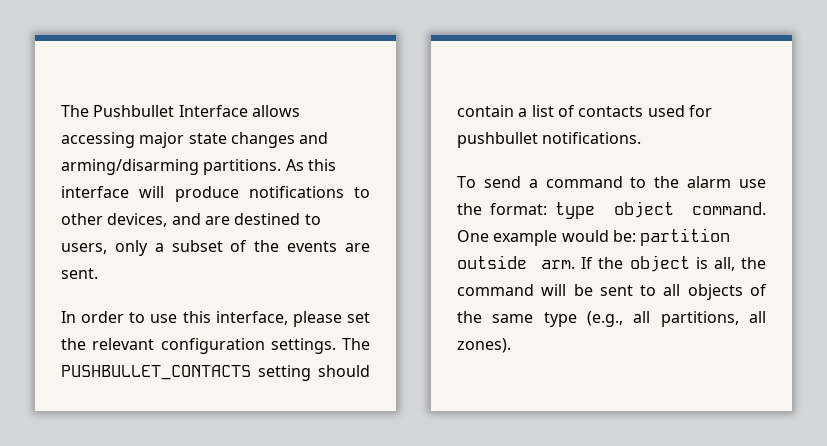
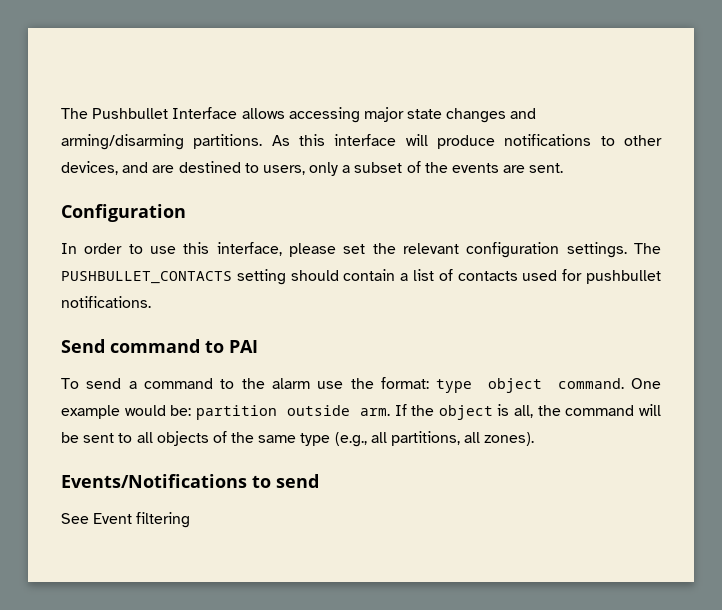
(98, 273) none -> [61,204,186,222] // Configuration
(642, 138) none -> [61,339,258,353] // Send command to PAI
(511, 345) none -> [61,474,319,488] [61,512,191,528] // Events/Notifications to send // See Event filtering

